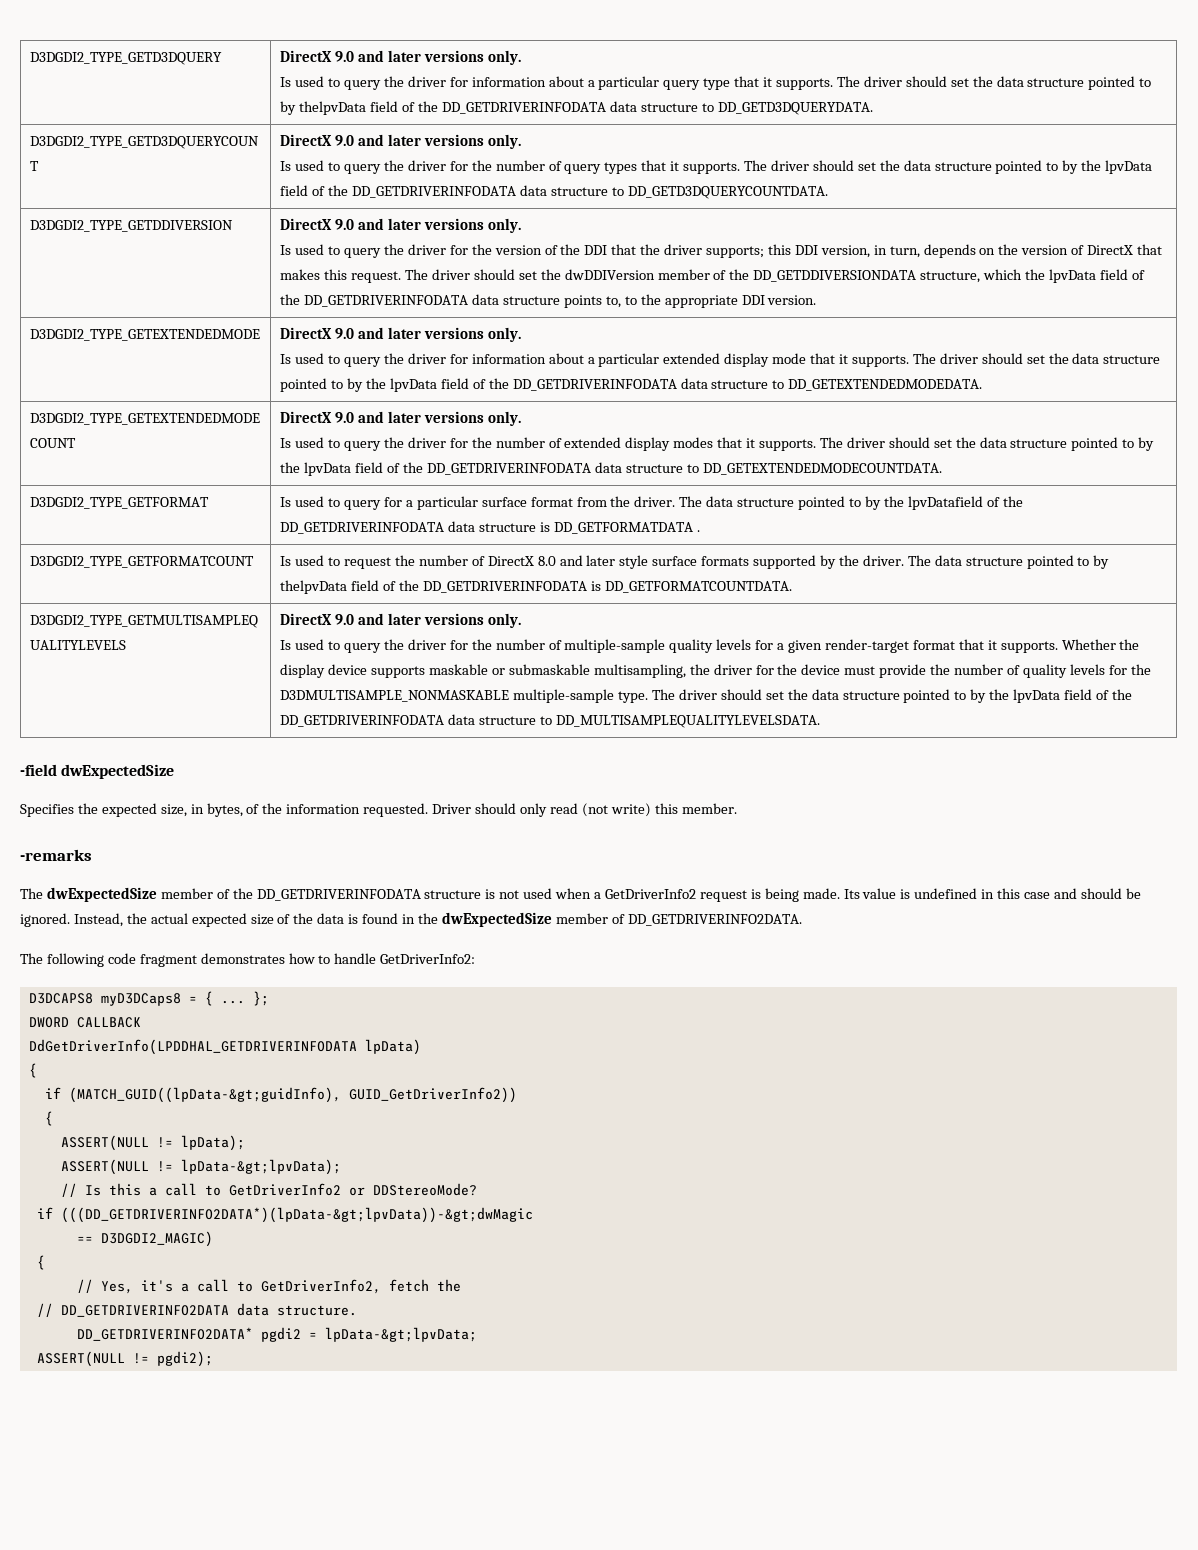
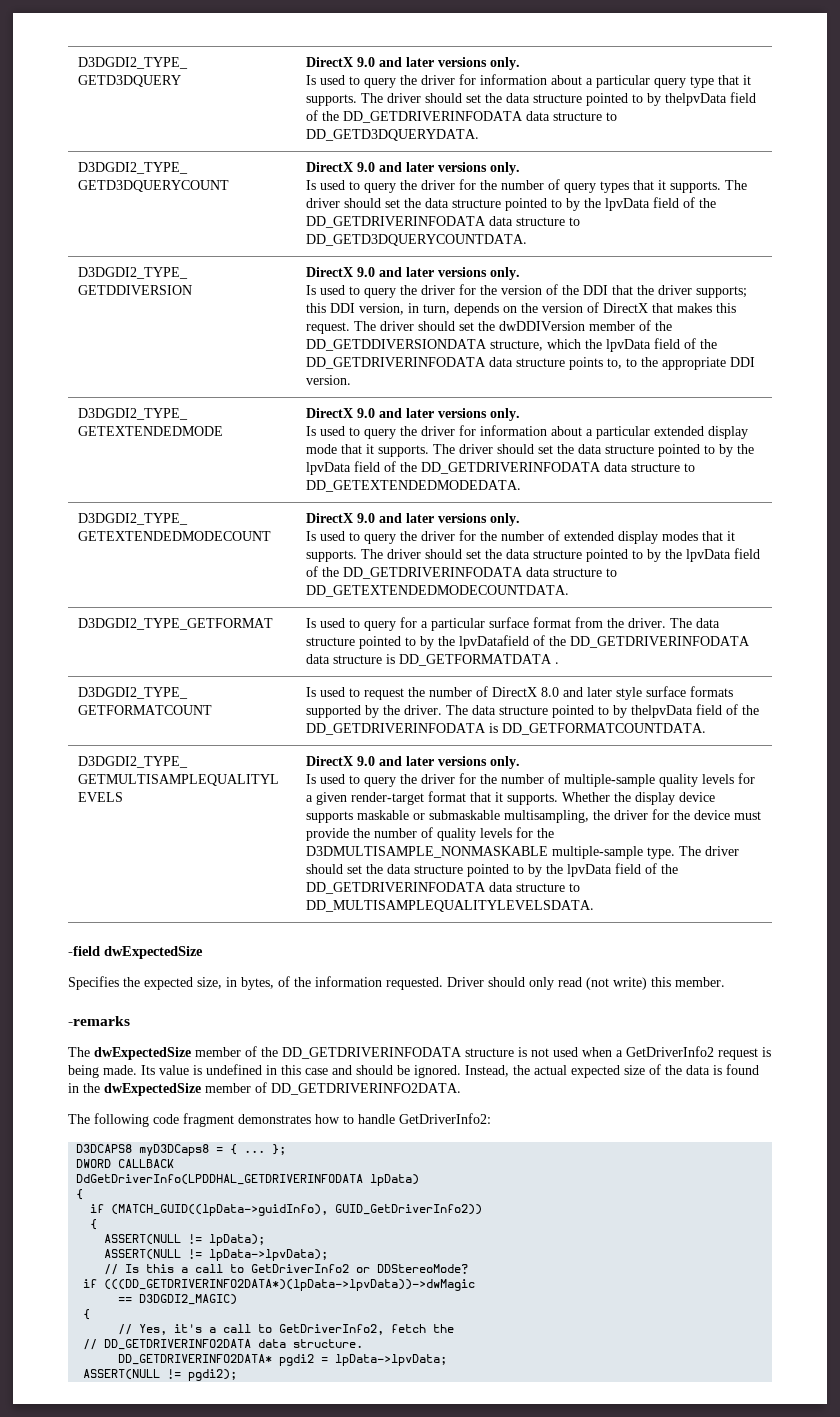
[68,1087,341,1103] (MATCH_GUID((lpData-&gt;guidInfo), -> [111,1204,329,1216] (MATCH_GUID((lpData->guidInfo),
[180,1159,341,1175] lpData-&gt;lpvData); -> [209,1249,329,1261] lpData->lpvData);
[60,1207,533,1223] (((DD_GETDRIVERINFO2DATA*)(lpData-&gt;lpvData))-&gt;dwMagic -> [104,1279,476,1291] (((DD_GETDRIVERINFO2DATA*)(lpData->lpvData))->dwMagic
[324,1327,477,1342] lpData-&gt;lpvData; -> [335,1354,448,1366] lpData->lpvData;

